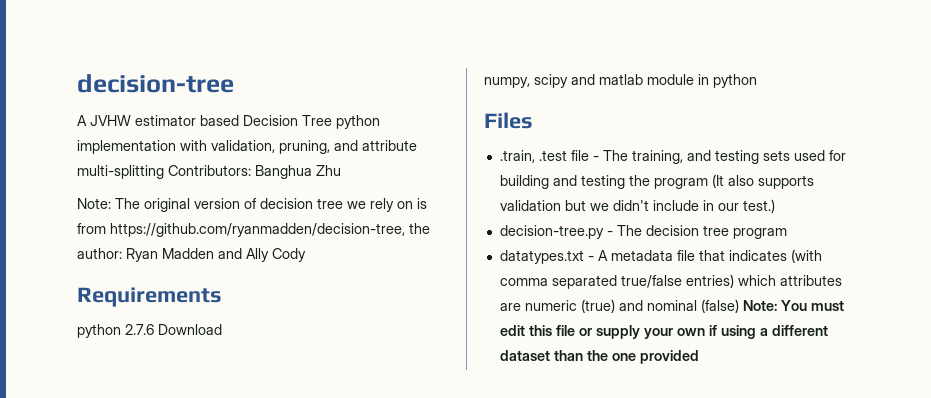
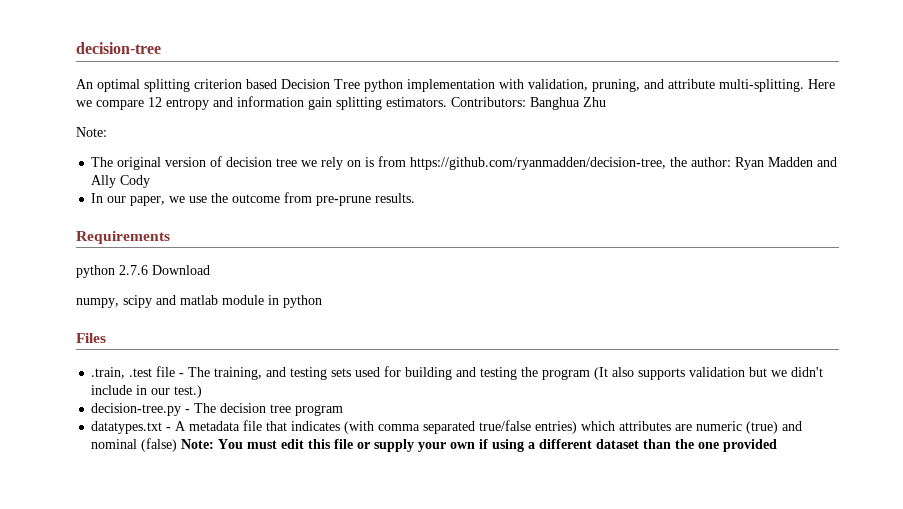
[77,115,196,126] A JVHW estimator -> [76,79,242,92] An optimal splitting criterion
[77,165,164,179] multi-splitting -> [719,79,835,92] [76,96,447,110] multi-splitting. Here we compare 12 entropy and information gain splitting estimators.
(111, 203) none -> (107, 132) //
(306, 255) none -> [91,192,416,206] // In our paper, we use the outcome from pre-prune results.

